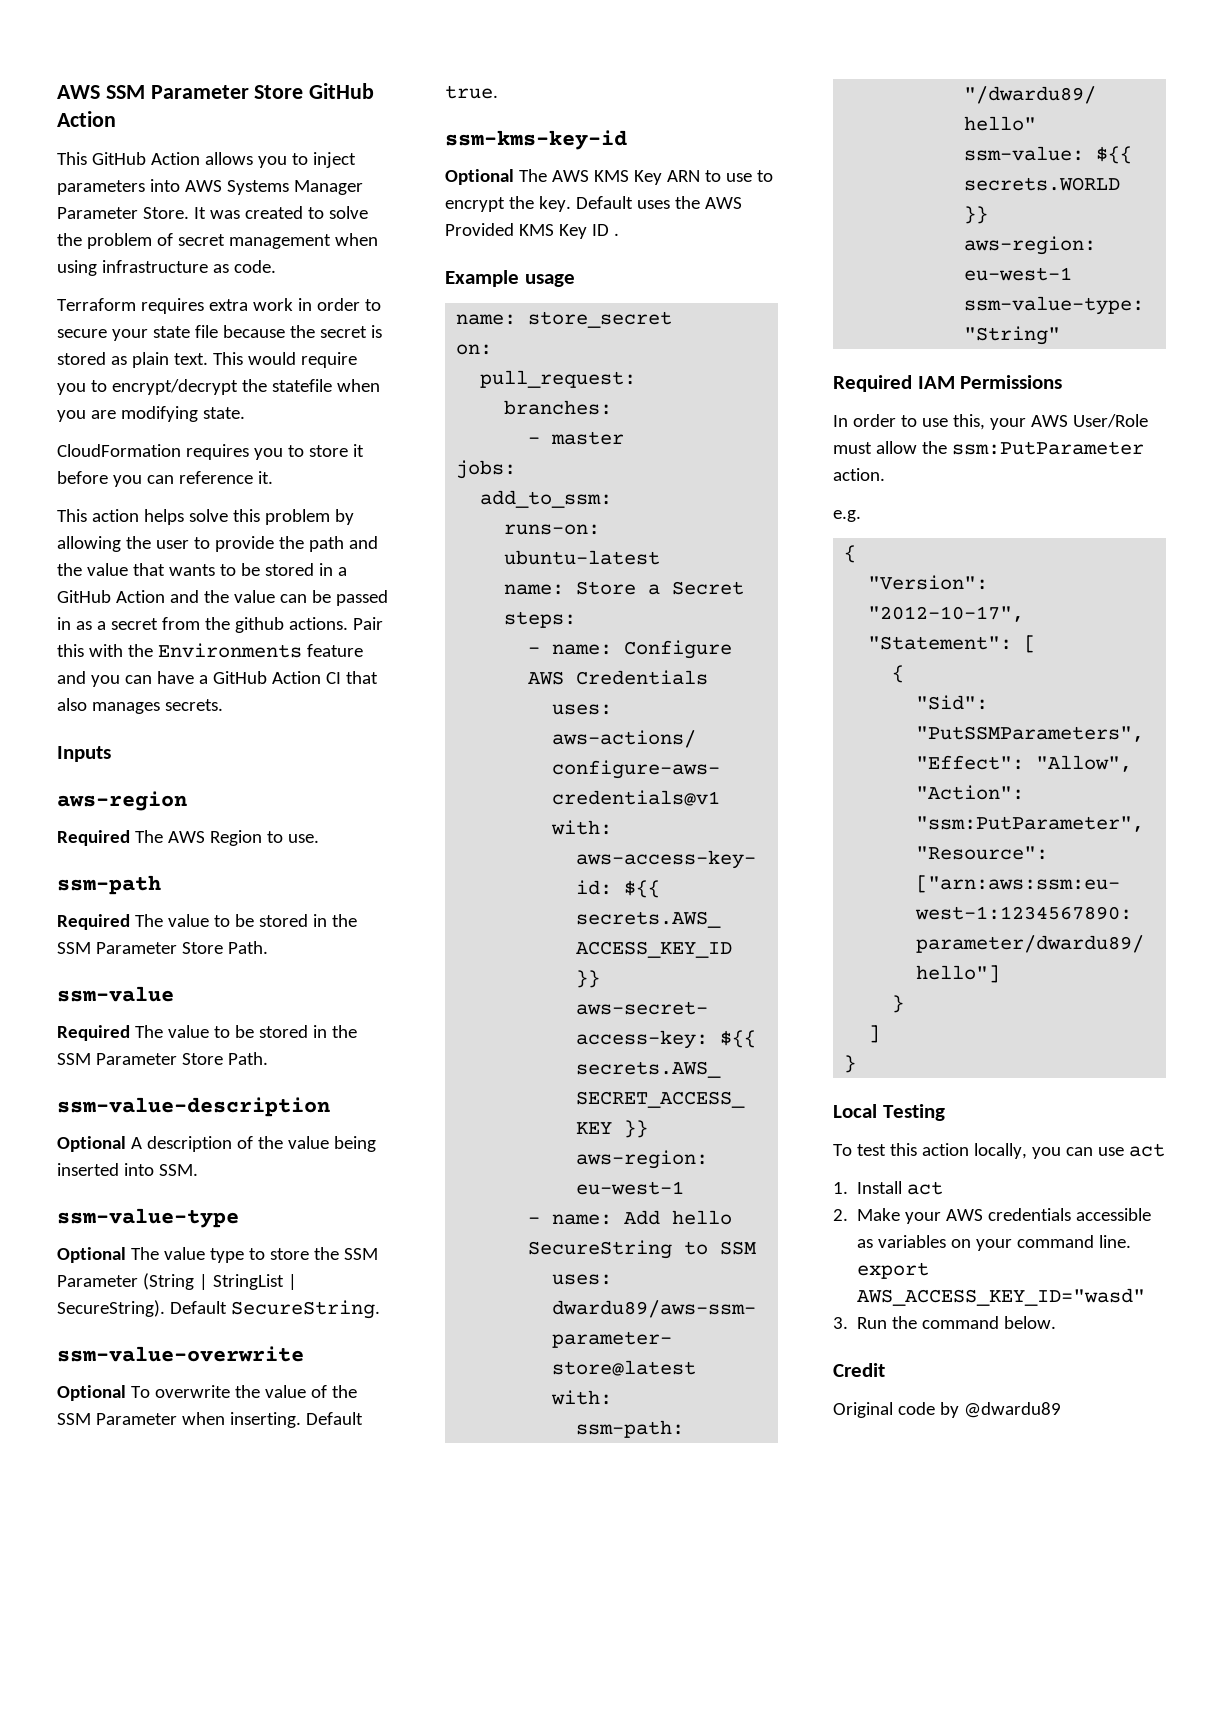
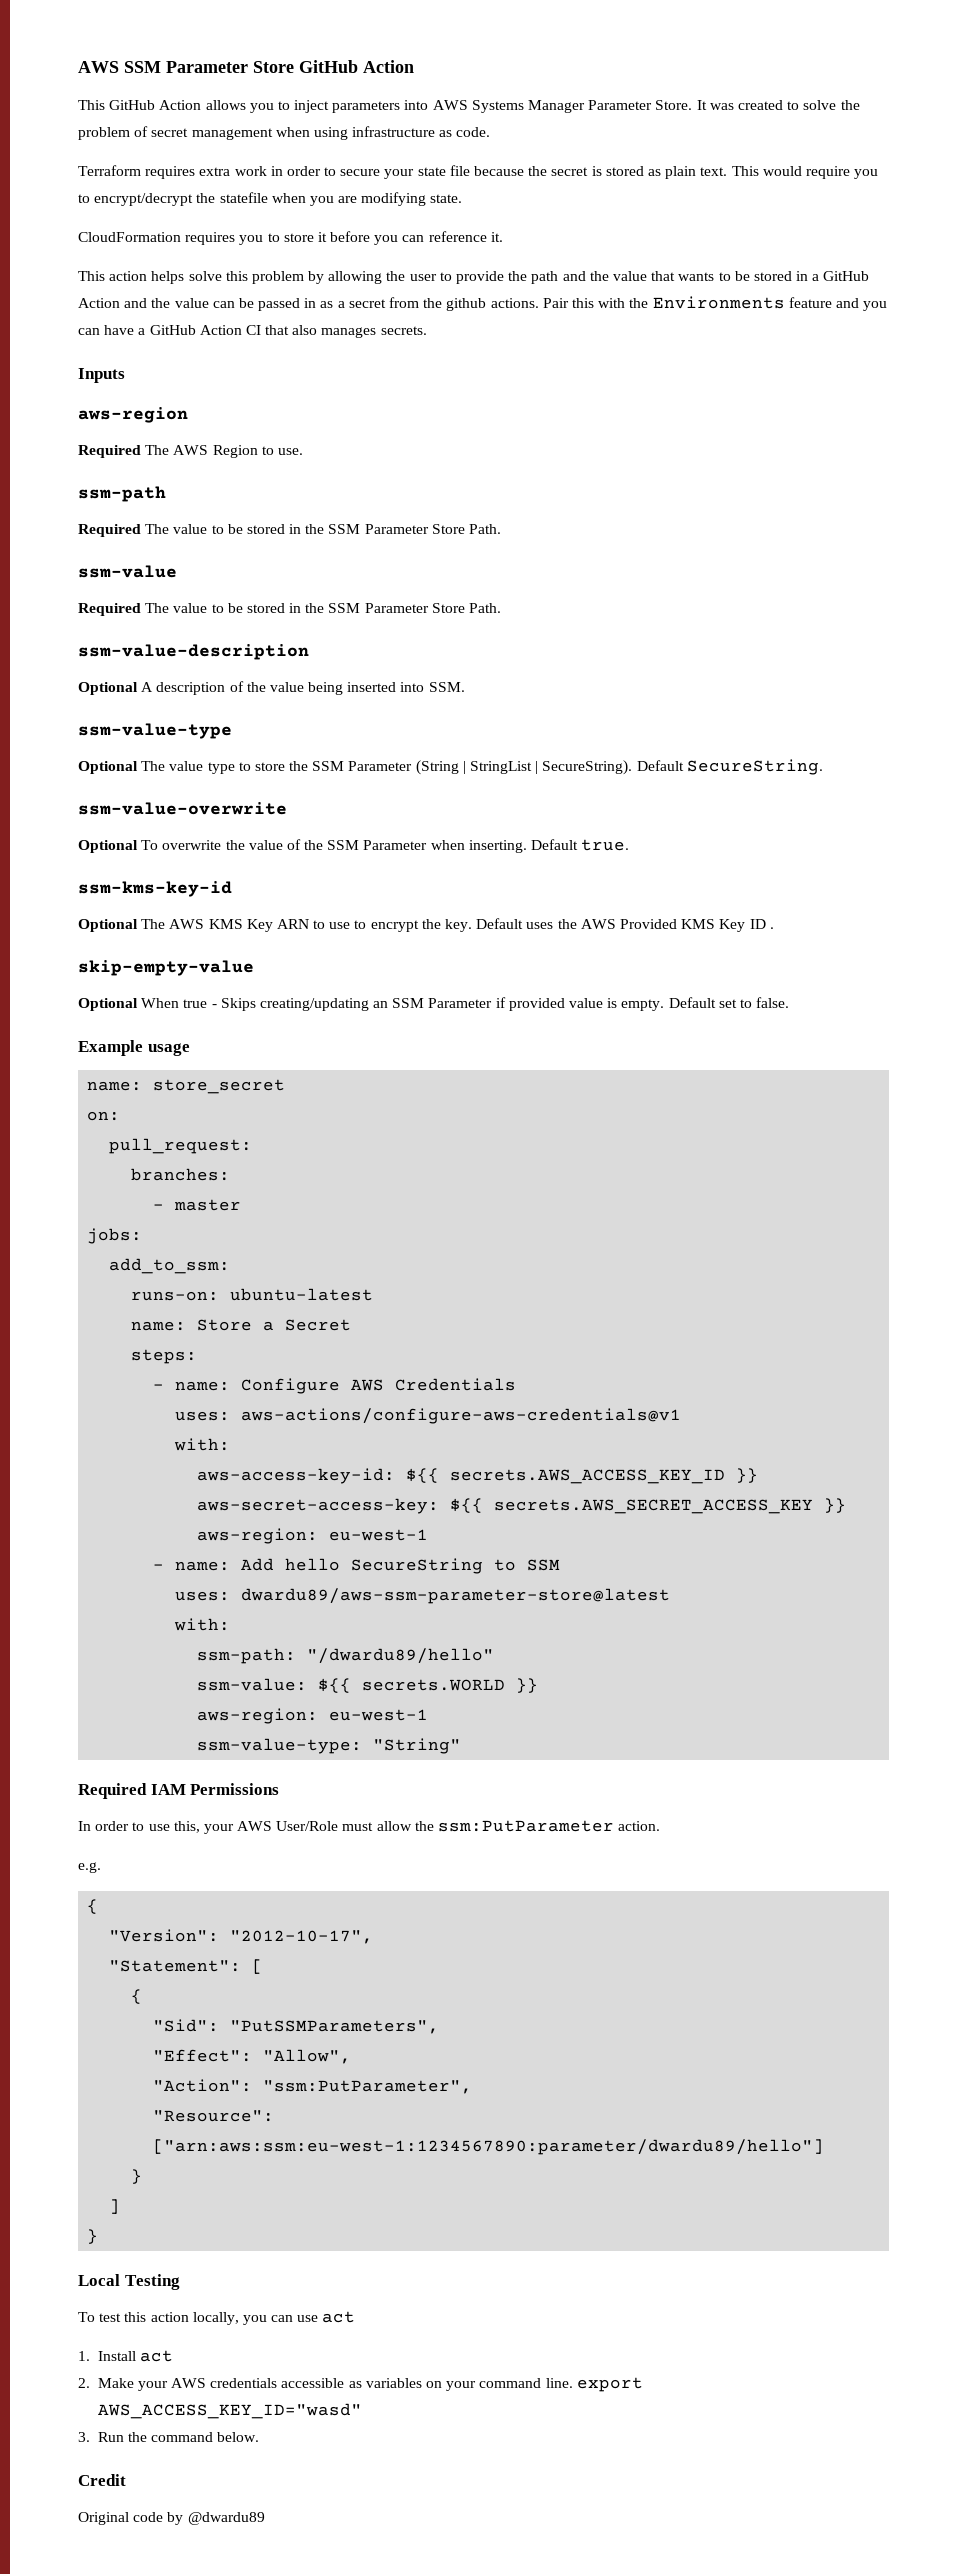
(619, 234) none -> [78,960,254,976] [78,997,790,1011] // skip-empty-value // Optional When true - Skips creating/updating an SSM Parameter if provided value is empty. Default set to false.

